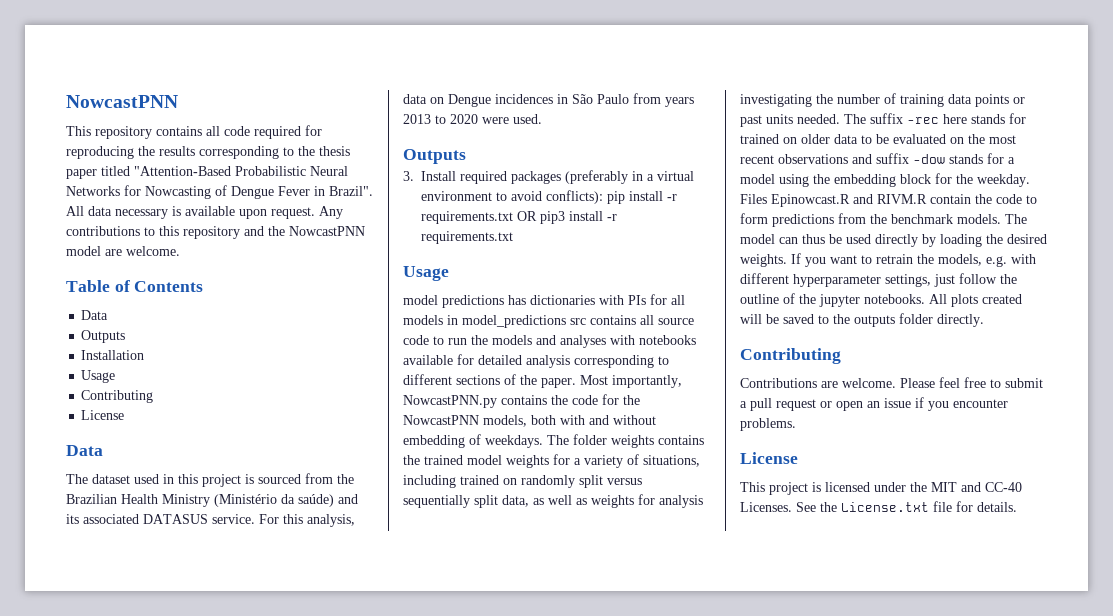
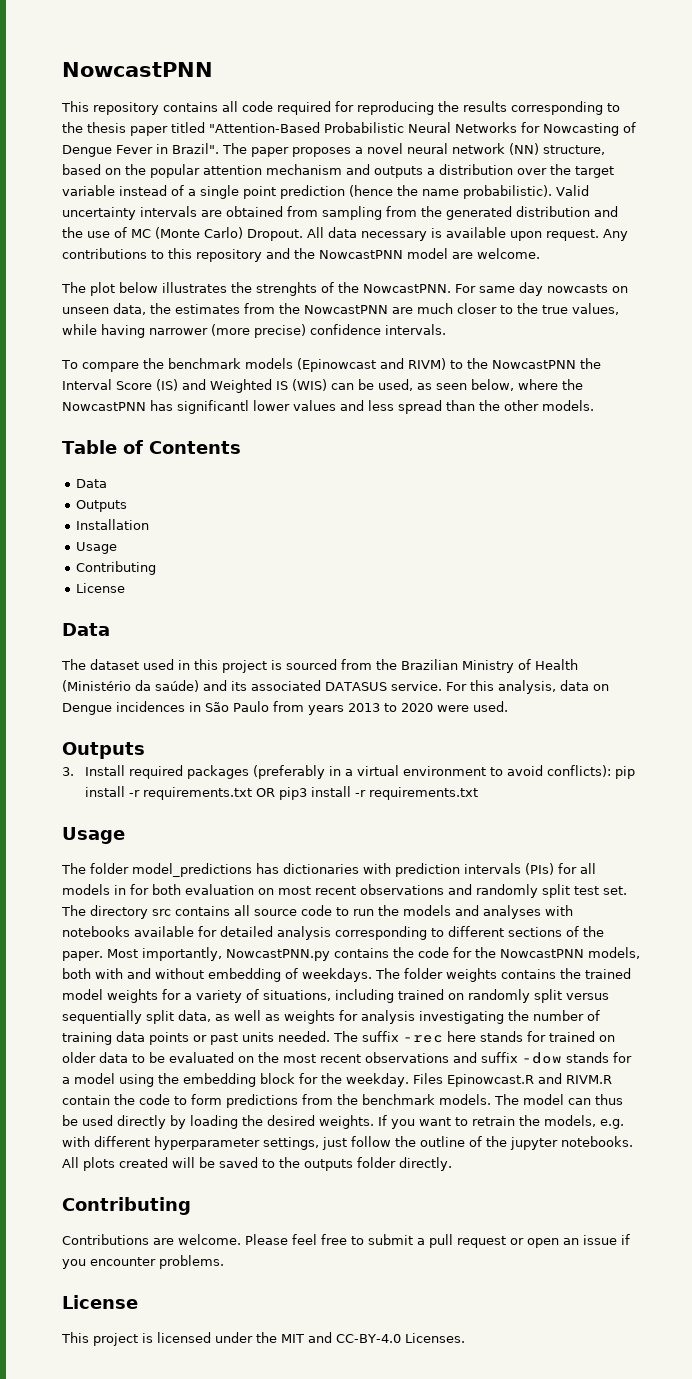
(373, 191) none -> [222,143,605,157] [62,164,614,178] [62,185,589,199] [62,206,618,220] [62,227,303,241] The paper proposes a novel neural network (NN) structure, based on the popular attention mechanism and outputs a distribution over the target variable instead of a single point prediction (hence the name probabilistic). Valid uncertainty intervals are obtained from sampling from the generated distribution and the use of MC (Monte Carlo) Dropout.
(180, 251) none -> [61,282,628,296] [62,303,619,315] [62,324,446,338] [61,358,601,372] [62,379,583,393] [62,400,594,414] // The plot below illustrates the strenghts of the NowcastPNN. For same day nowcasts on unseen data, the estimates from the NowcastPNN are much closer to the true values, while having narrower (more precise) confidence intervals. // To compare the benchmark models (Epinowcast and RIVM) to the NowcastPNN the Interval Score (IS) and Weighted IS (WIS) can be used, as seen below, where the NowcastPNN has significantl lower values and less spread than the other models.
[121,494,210,507] Health Ministry -> [462,659,578,673] Ministry of Health
[403,294,685,308] [403,315,566,328] model predictions has dictionaries with PIs for all models in model_predictions -> [61,863,596,877] [62,884,627,898] [61,905,148,919] The folder model_predictions has dictionaries with prediction intervals (PIs) for all models in for both evaluation on most recent observations and randomly split test set. The directory
[985,482,1022,492] [740,501,1017,512] CC-40 Licenses. See the License.txt file for details. -> [336,1333,465,1343] CC-BY-4.0 Licenses.

